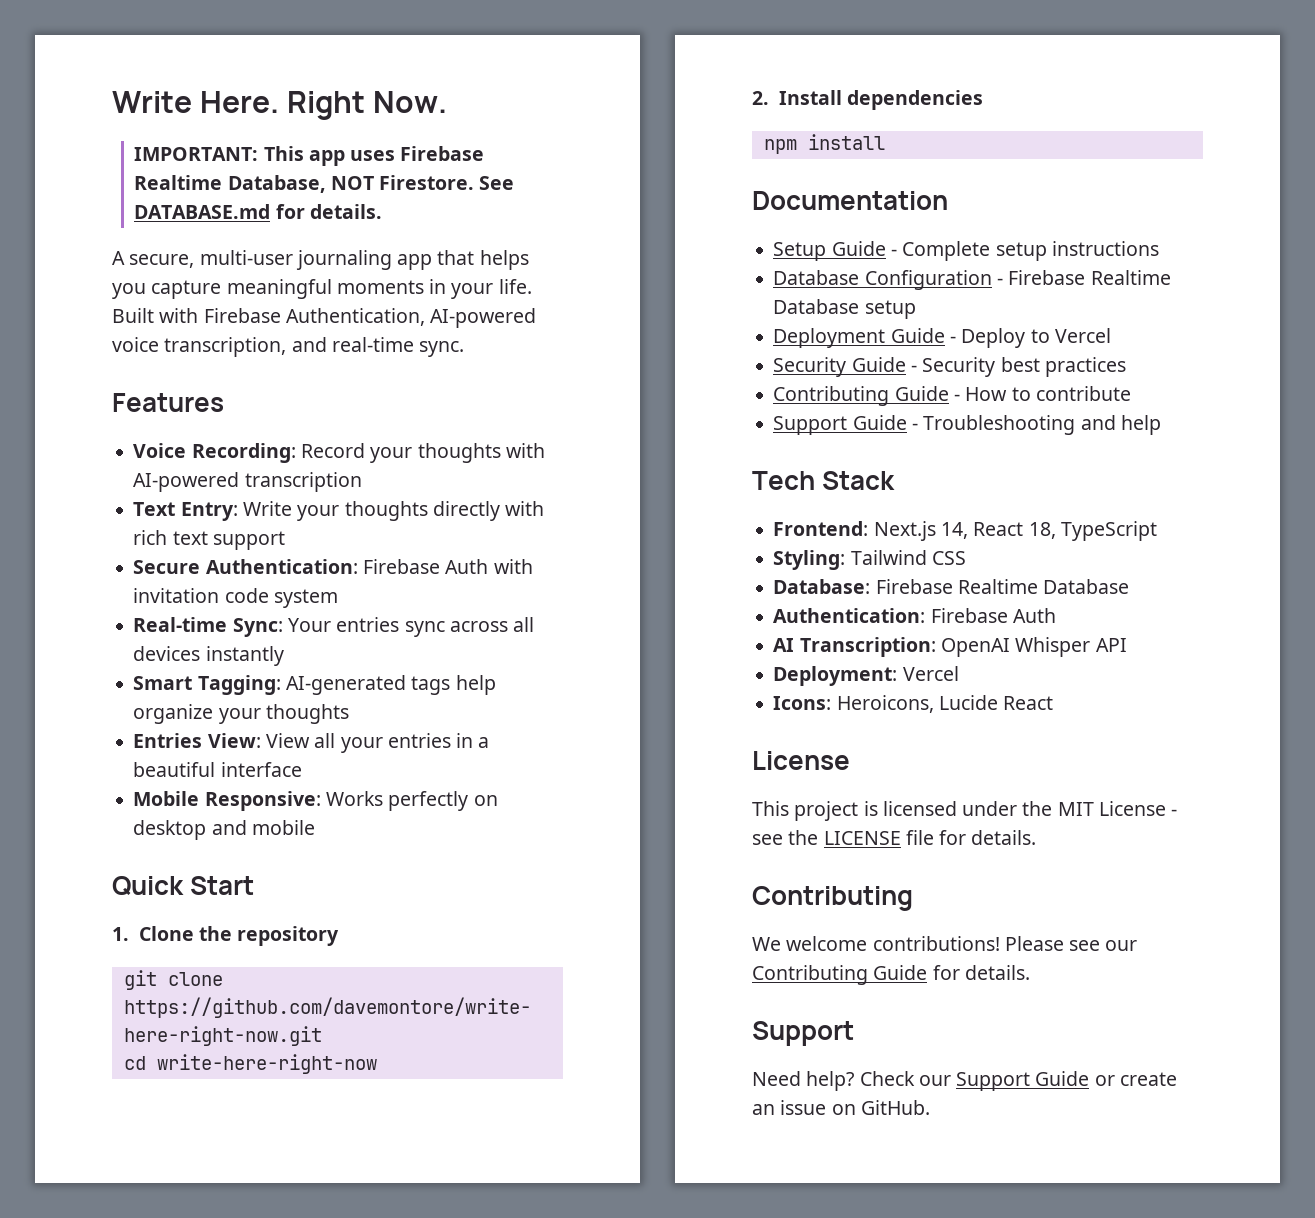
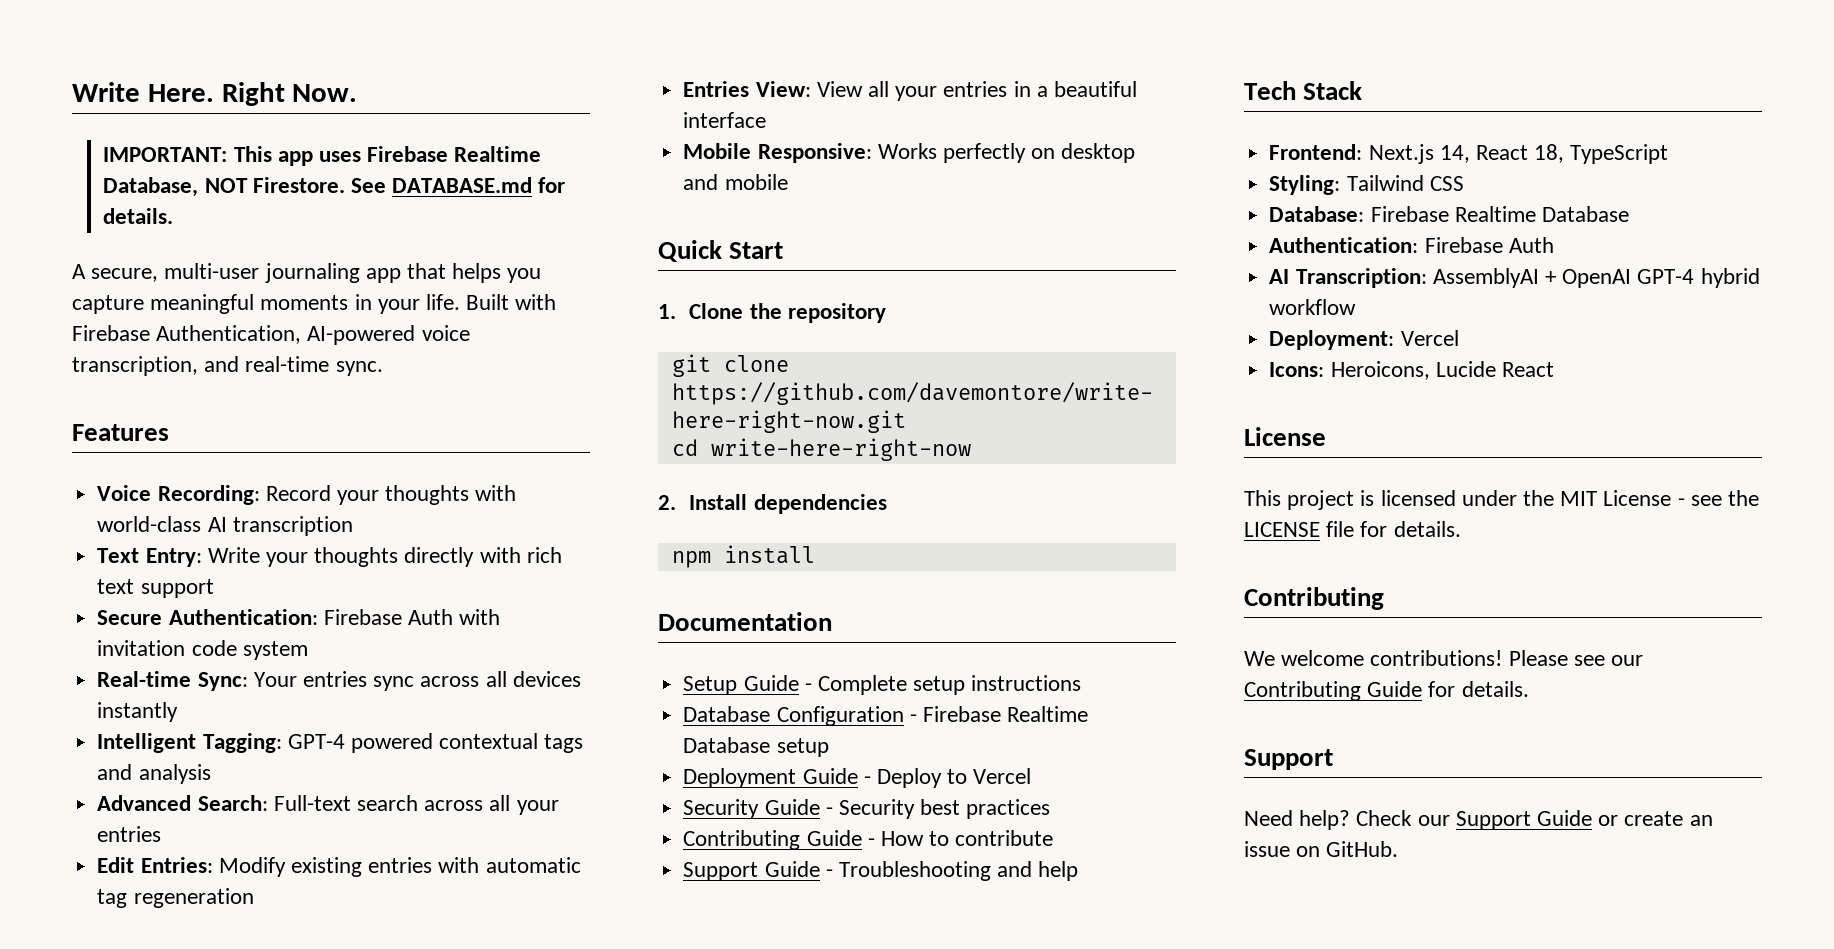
[133,472,240,492] AI-powered -> [97,516,227,532] world-class AI
[133,675,496,695] [133,704,349,724] Smart Tagging: AI-generated tags help organize your thoughts -> [97,733,584,753] [97,764,211,784] [97,795,559,815] [97,826,162,842] [97,857,581,877] [97,888,254,908] Intelligent Tagging: GPT-4 powered contextual tags and analysis // Advanced Search: Full-text search across all your entries // Edit Entries: Modify existing entries with automatic tag regeneration
[940,637,1127,657] OpenAI Whisper API -> [1432,268,1760,288] [1269,299,1357,315] AssemblyAI + OpenAI GPT-4 hybrid workflow

